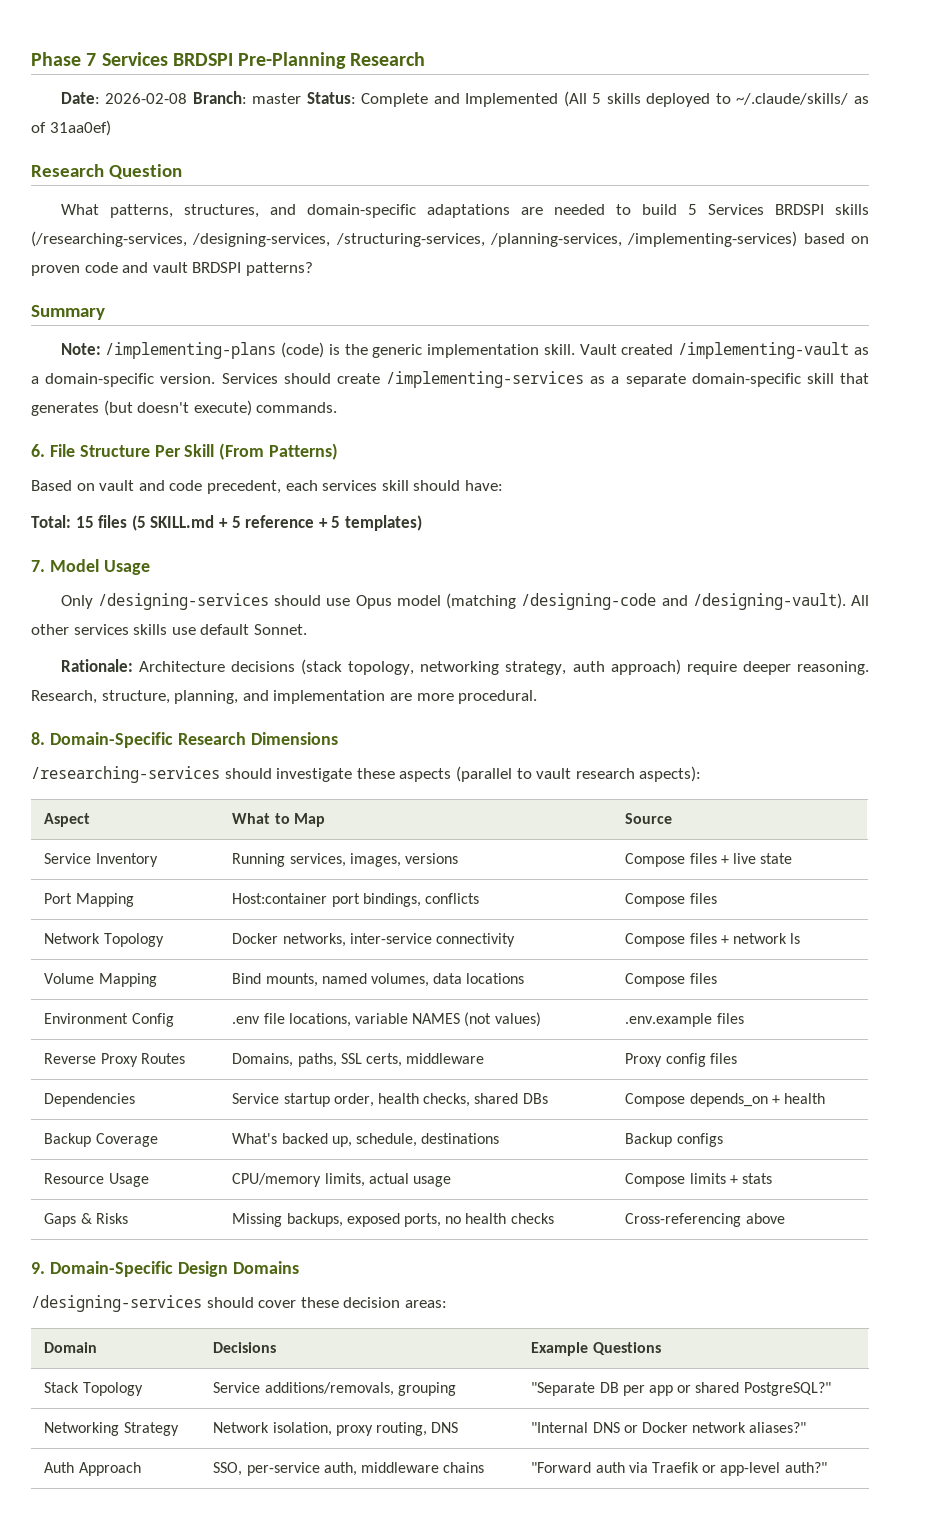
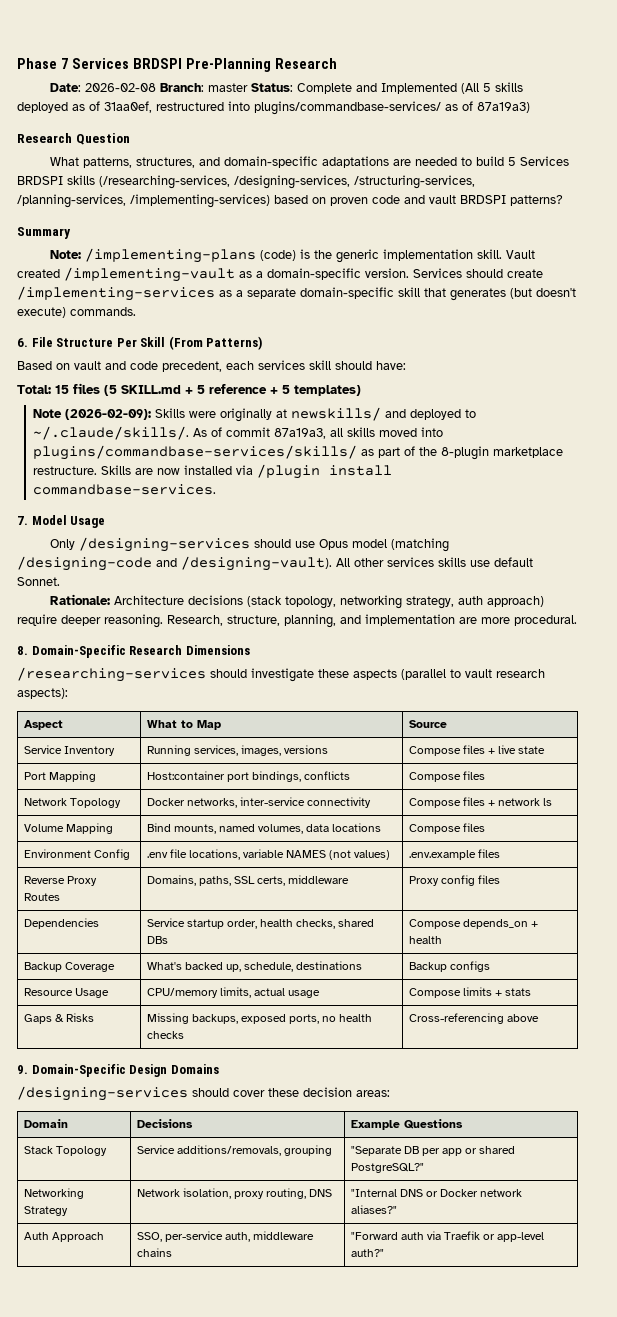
[715,93,869,105] [31,120,111,136] to ~/.claude/skills/ as of 31aa0ef) -> [72,101,530,115] as of 31aa0ef, restructured into plugins/commandbase-services/ as of 87a19a3)
(422, 523) none -> [32,407,476,422] [32,426,443,440] [32,445,563,460] [32,464,392,479] [32,484,216,495] // Note (2026-02-09): Skills were originally at newskills/ and deployed to ~/.claude/skills/. As of commit 87a19a3, all skills moved into plugins/commandbase-services/skills/ as part of the 8-plugin marketplace restructure. Skills are now installed via /plugin install commandbase-services.

